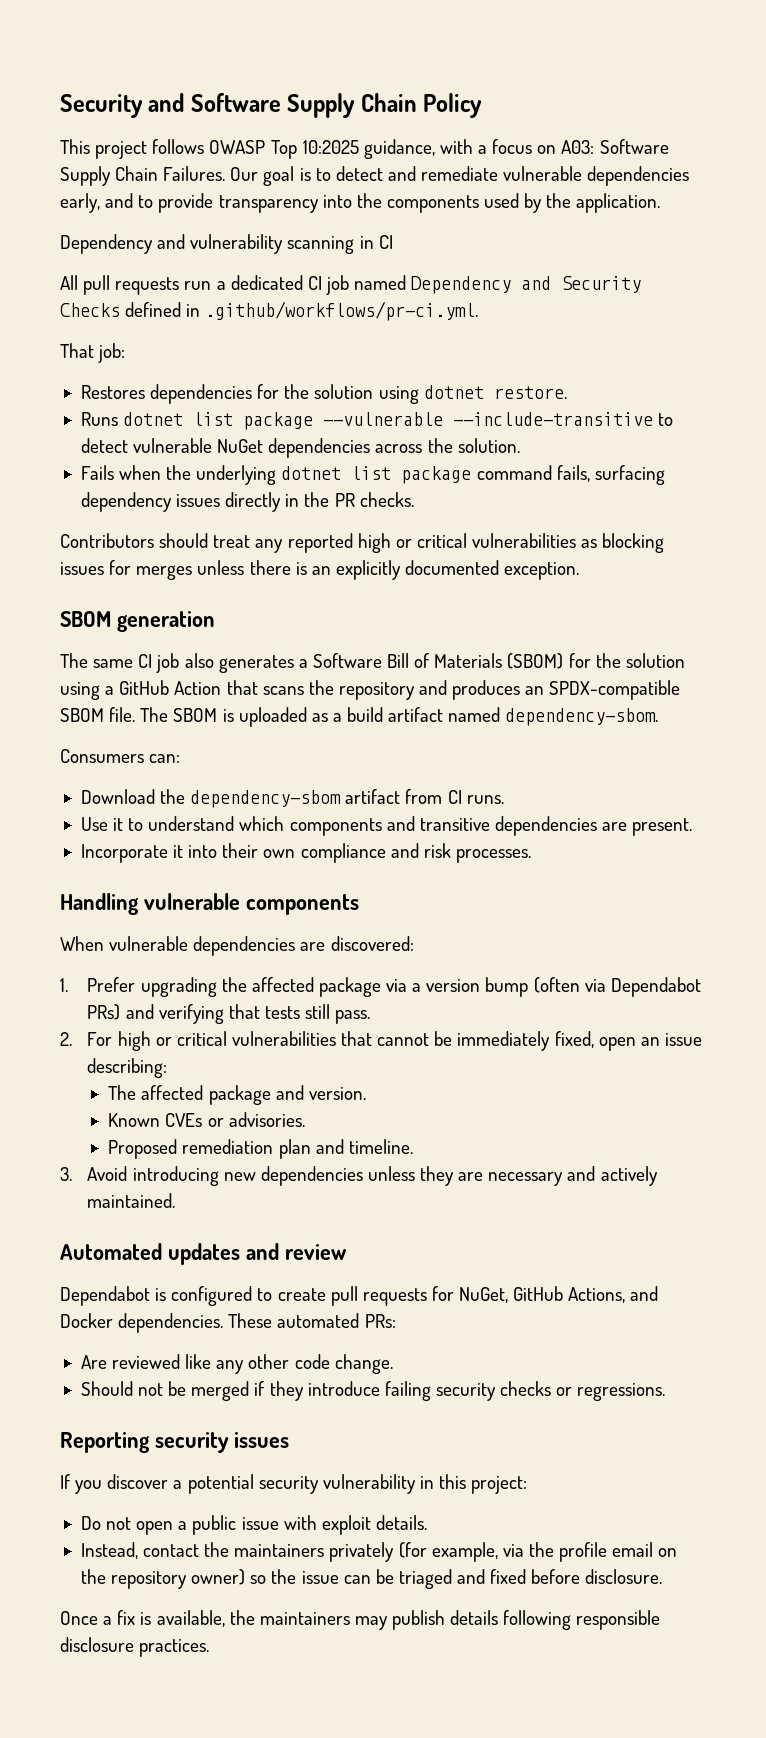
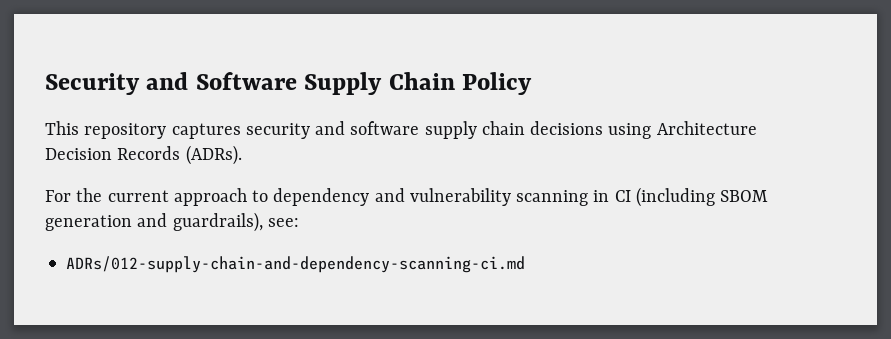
[95,139,669,159] [60,166,690,186] [60,193,661,213] [60,234,153,254] project follows OWASP Top 10:2025 guidance, with a focus on A03: Software Supply Chain Failures. Our goal is to detect and remediate vulnerable dependencies early, and to provide transparency into the components used by the application. // Dependency -> [84,121,757,139] [45,145,242,165] [45,188,370,206] repository captures security and software supply chain decisions using Architecture Decision Records (ADRs). // For the current approach to dependency
[60,275,642,295] [60,301,479,321] [60,343,126,363] [80,384,567,404] [80,412,674,430] [80,438,520,458] [80,465,665,485] [80,492,414,512] [60,533,665,553] [60,560,580,580] [60,611,215,632] [60,653,685,673] [60,680,681,700] [60,707,659,727] [60,749,181,763] [80,789,504,808] [80,816,693,836] [80,843,531,863] [60,893,359,915] [60,936,414,956] [60,977,701,997] [87,1004,371,1024] [60,1031,702,1051] [87,1058,168,1078] [108,1085,366,1105] [108,1112,305,1127] [108,1139,413,1159] [60,1166,658,1186] [87,1193,176,1208] [60,1243,347,1265] [60,1286,659,1306] [60,1313,396,1333] [80,1354,393,1374] [80,1381,666,1401] [60,1432,289,1453] [60,1474,528,1494] [80,1515,427,1535] [80,1542,678,1562] [80,1569,663,1589] [60,1610,661,1630] [60,1637,210,1657] // All pull requests run a dedicated CI job named Dependency and Security Checks defined in .github/workflows/pr-ci.yml. // That job: // Restores dependencies for the solution using dotnet restore. // Runs dotnet list package --vulnerable --include-transitive to detect vulnerable NuGet dependencies across the solution. // Fails when the underlying dotnet list package command fails, surfacing dependency issues directly in the PR checks. // Contributors should treat any reported high or critical vulnerabilities as blocking issues for merges unless there is an explicitly documented exception. // SBOM generation // The same CI job also generates a Software Bill of Materials (SBOM) for the solution using a GitHub Action that scans the repository and produces an SPDX-compatible SBOM file. The SBOM is uploaded as a build artifact named dependency-sbom. // Consumers can: // Download the dependency-sbom artifact from CI runs. // Use it to understand which components and transitive dependencies are present. // Incorporate it into their own compliance and risk processes. // Handling vulnerable components // When vulnerable dependencies are discovered: // 1. Prefer upgrading the affected package via a version bump (often via Dependabot PRs) and verifying that tests still pass. // 2. For high or critical vulnerabilities that cannot be immediately fixed, open an issue describing: // The affected package and version. // Known CVEs or advisories. // Proposed remediation plan and timeline. // 3. Avoid introducing new dependencies unless they are necessary and actively maintained. // Automated updates and review // Dependabot is configured to create pull requests for NuGet, GitHub Actions, and Docker dependencies. These automated PRs: // Are reviewed like any other code change. // Should not be merged if they introduce failing security checks or regressions. // Reporting security issues // If you discover a potential security vulnerability in this project: // Do not open a public issue with exploit details. // Instead, contact the maintainers privately (for example, via the profile email on the repository owner) so the issue can be triaged and fixed before disclosure. // Once a fix is available, the maintainers may publish details following responsible disclosure practices. -> [635,187,769,207] [45,212,299,232] [66,256,526,273] (including SBOM generation and guardrails), see: // ADRs/012-supply-chain-and-dependency-scanning-ci.md

